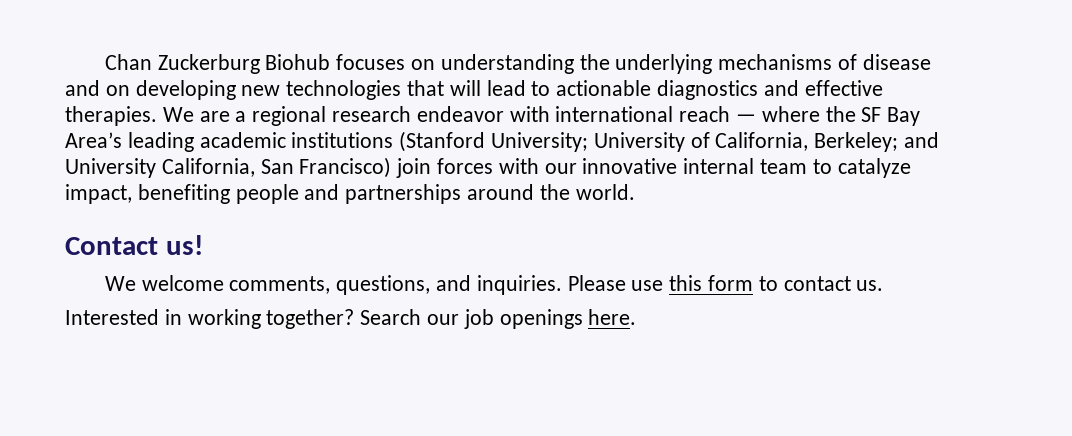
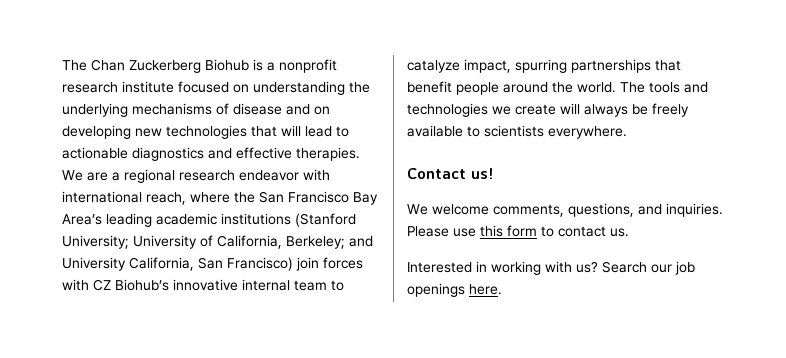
[104,54,406,74] Chan Zuckerburg Biohub focuses -> [62,59,337,73] [62,81,229,93] The Chan Zuckerberg Biohub is a nonprofit research institute focused
[679,106,882,122] reach — where the SF -> [146,191,349,205] reach, where the San Francisco
[544,163,577,174] our -> [93,279,169,291] CZ Biohub’s
[137,184,635,204] benefiting people and partnerships around the world. -> [515,59,681,73] [407,81,708,95] [407,103,689,117] [407,125,627,139] spurring partnerships that benefit people around the world. The tools and technologies we create will always be freely available to scientists everywhere.
[266,309,355,329] together? -> [545,261,598,273] with us?

